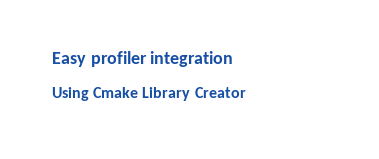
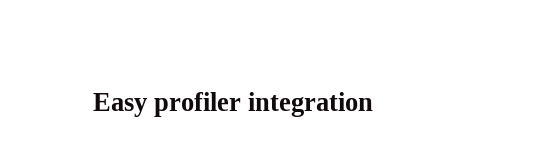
[52,87,246,101] // Using Cmake Library Creator -> (374, 104) none

